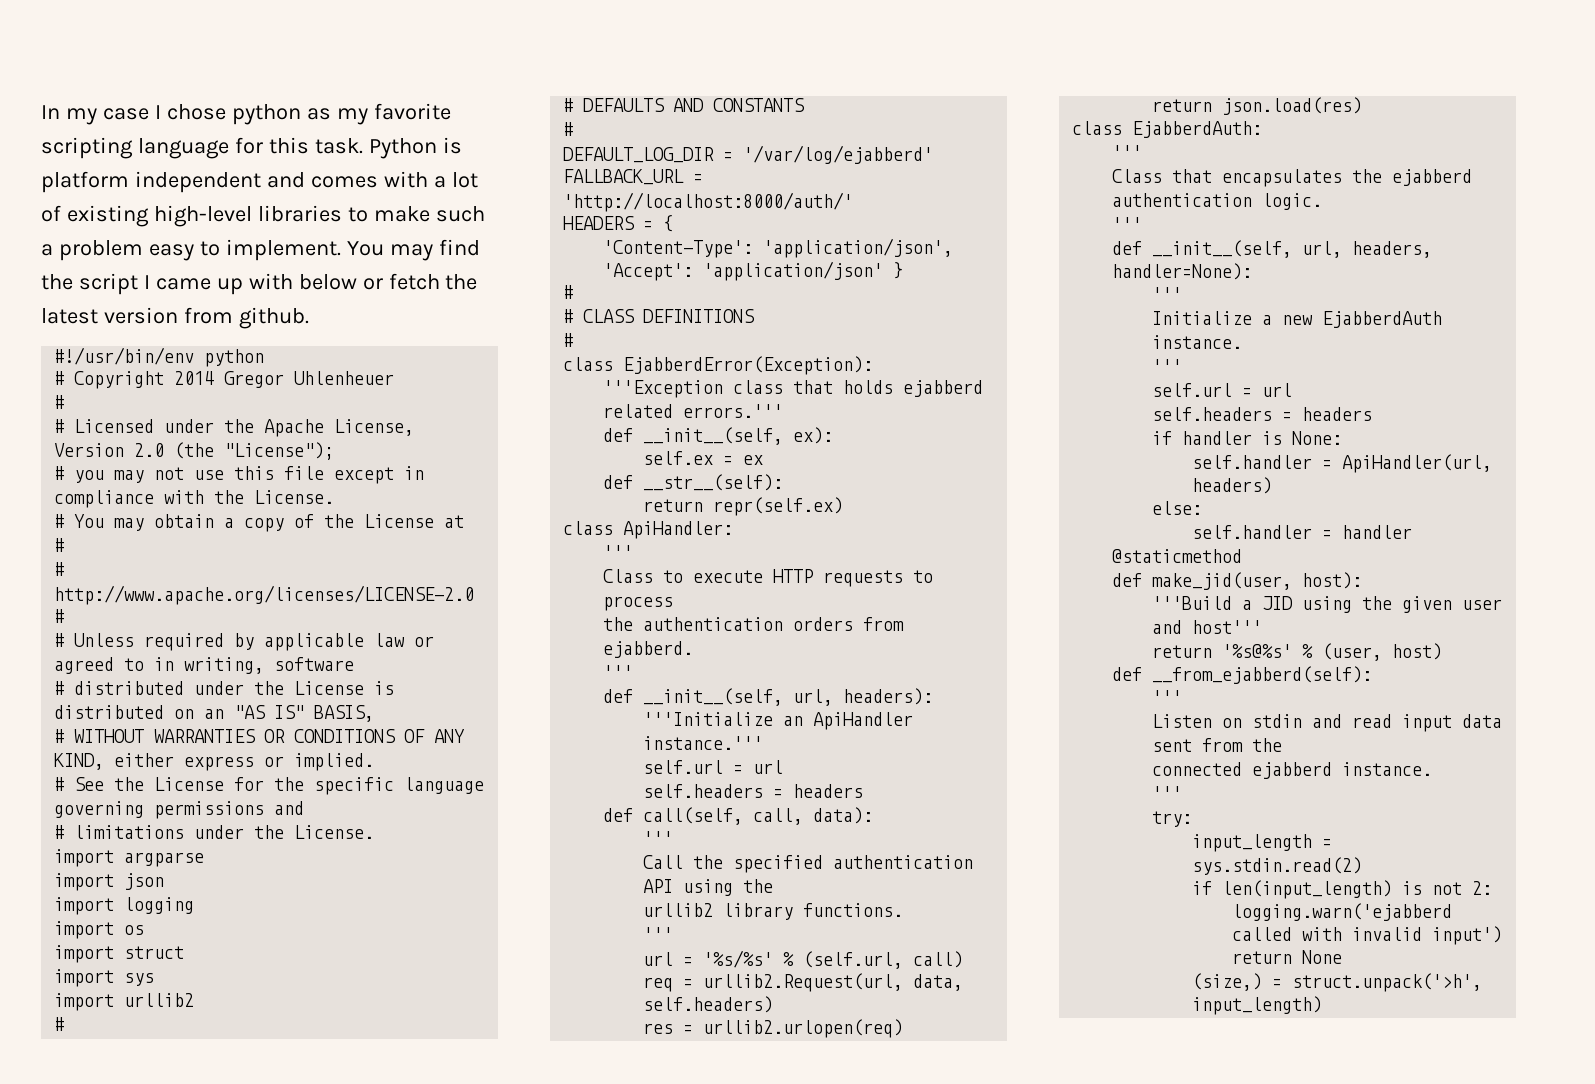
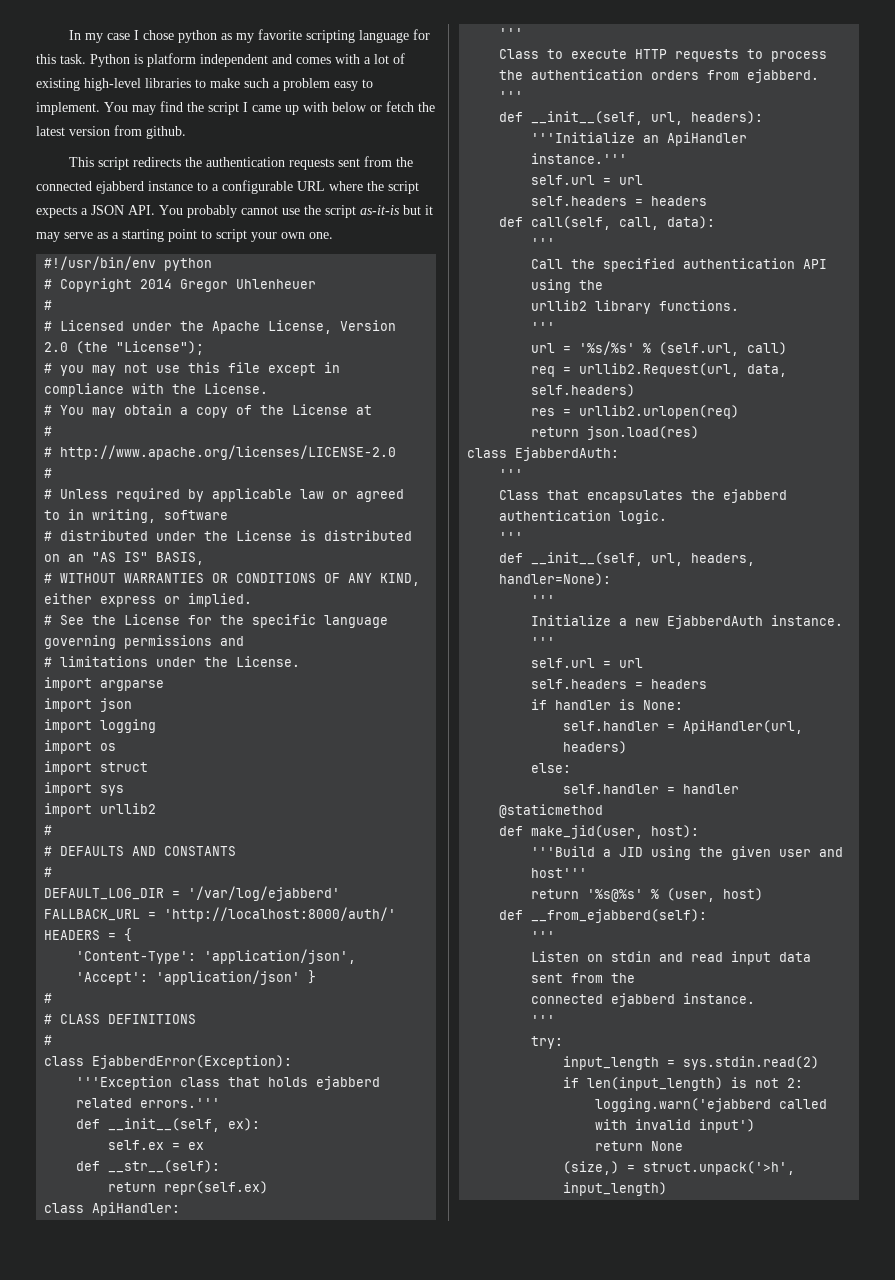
(309, 318) none -> [69,156,414,170] [36,180,419,194] [36,205,433,218] [36,229,333,242] // This script redirects the authentication requests sent from the connected ejabberd instance to a configurable URL where the script expects a JSON API. You probably cannot use the script as-it-is but it may serve as a starting point to script your own one.

